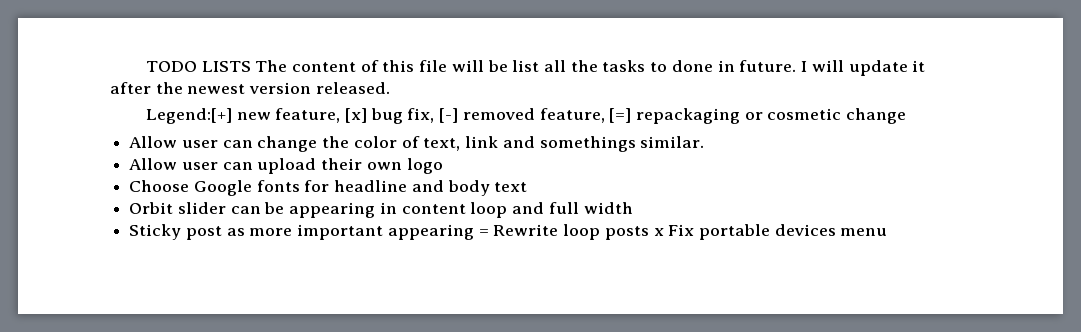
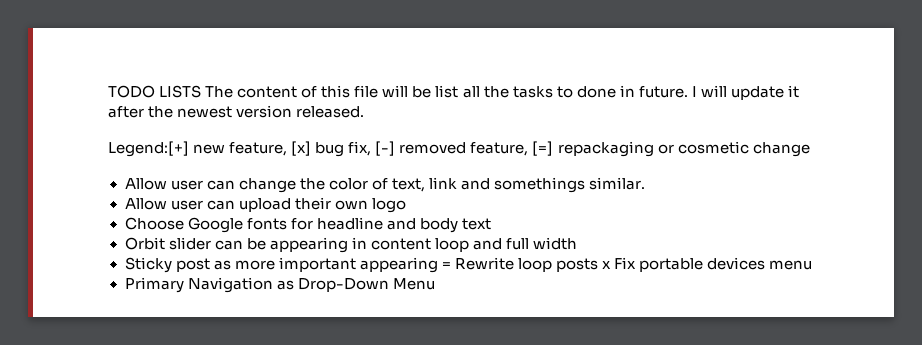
(888, 232) none -> [124,277,435,293] // Primary Navigation as Drop-Down Menu

